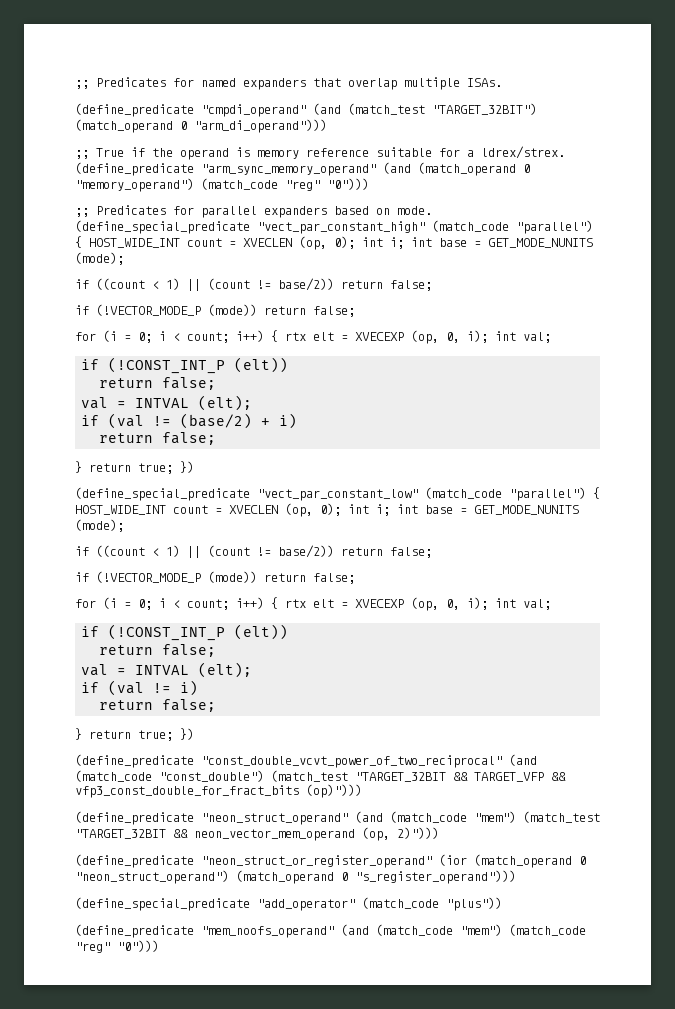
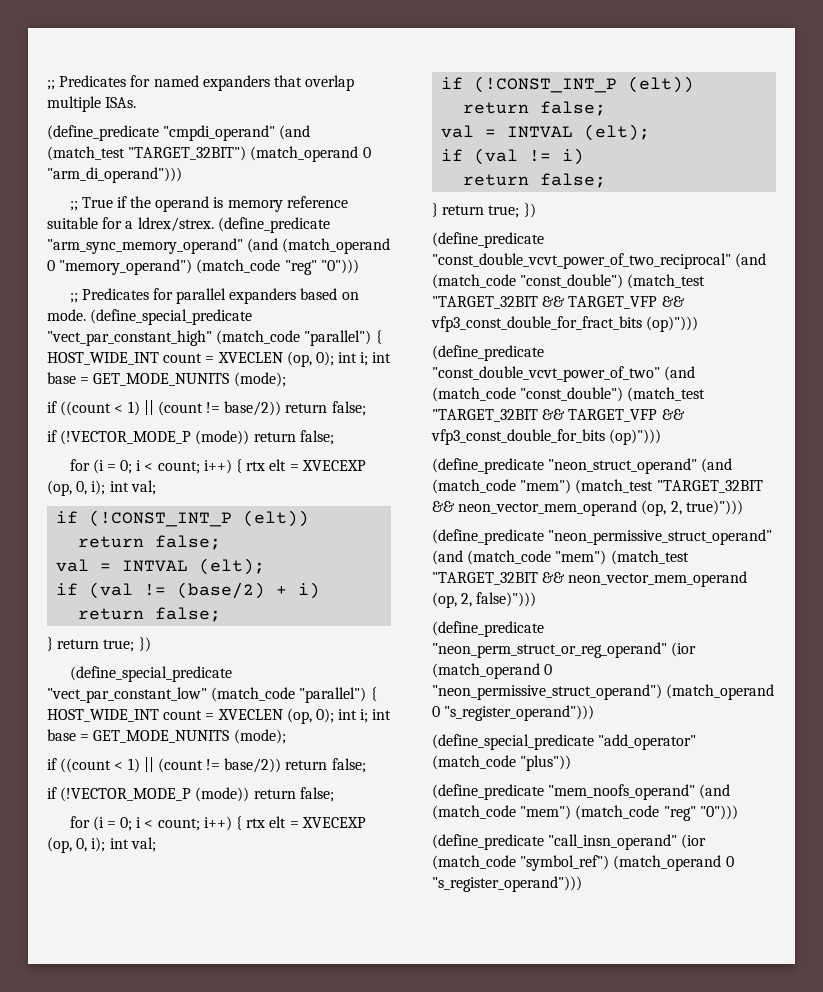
(362, 791) none -> [432,345,544,361] [432,366,696,382] [432,387,706,402] [432,409,685,422] [431,429,662,445] // (define_predicate "const_double_vcvt_power_of_two" (and (match_code "const_double") (match_test "TARGET_32BIT && TARGET_VFP && vfp3_const_double_for_bits (op)")))
[397,827,439,839] [75,854,432,868] 2)"))) // (define_predicate "neon_struct_or_register_operand" -> [670,500,743,515] [432,529,773,545] [432,550,689,565] [432,571,748,587] [432,592,537,608] [432,621,544,637] [432,642,667,658] 2, true)"))) // (define_predicate "neon_permissive_struct_operand" (and (match_code "mem") (match_test "TARGET_32BIT && neon_vector_mem_operand (op, 2, false)"))) // (define_predicate "neon_perm_struct_or_reg_operand"
[75,870,229,884] "neon_struct_operand") -> [432,684,662,700] "neon_permissive_struct_operand")
(159, 946) none -> [432,834,707,850] [432,855,734,871] [432,876,582,892] // (define_predicate "call_insn_operand" (ior (match_code "symbol_ref") (match_operand 0 "s_register_operand")))

